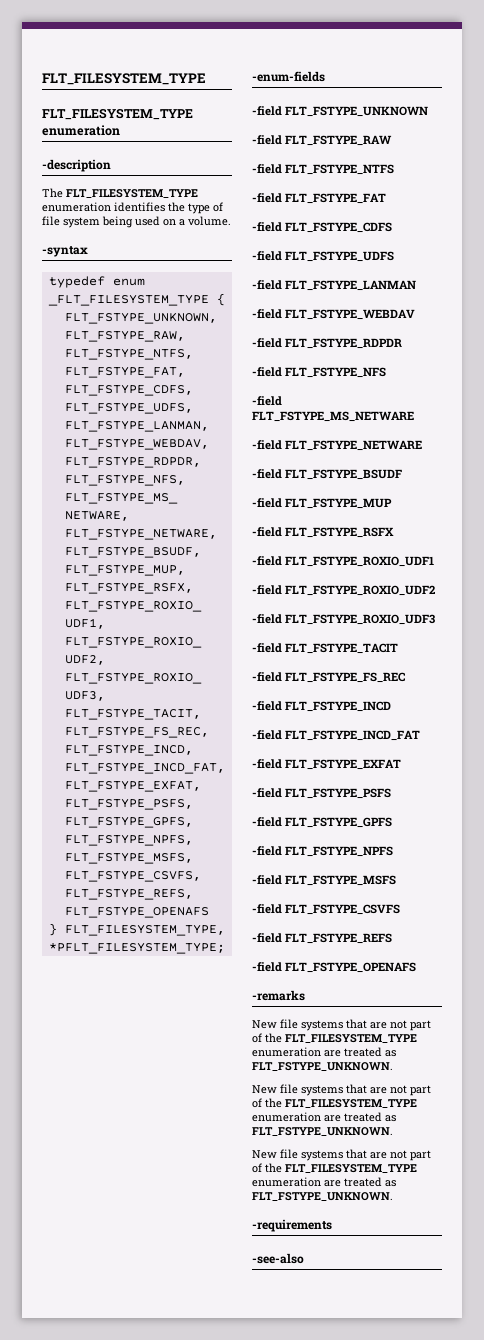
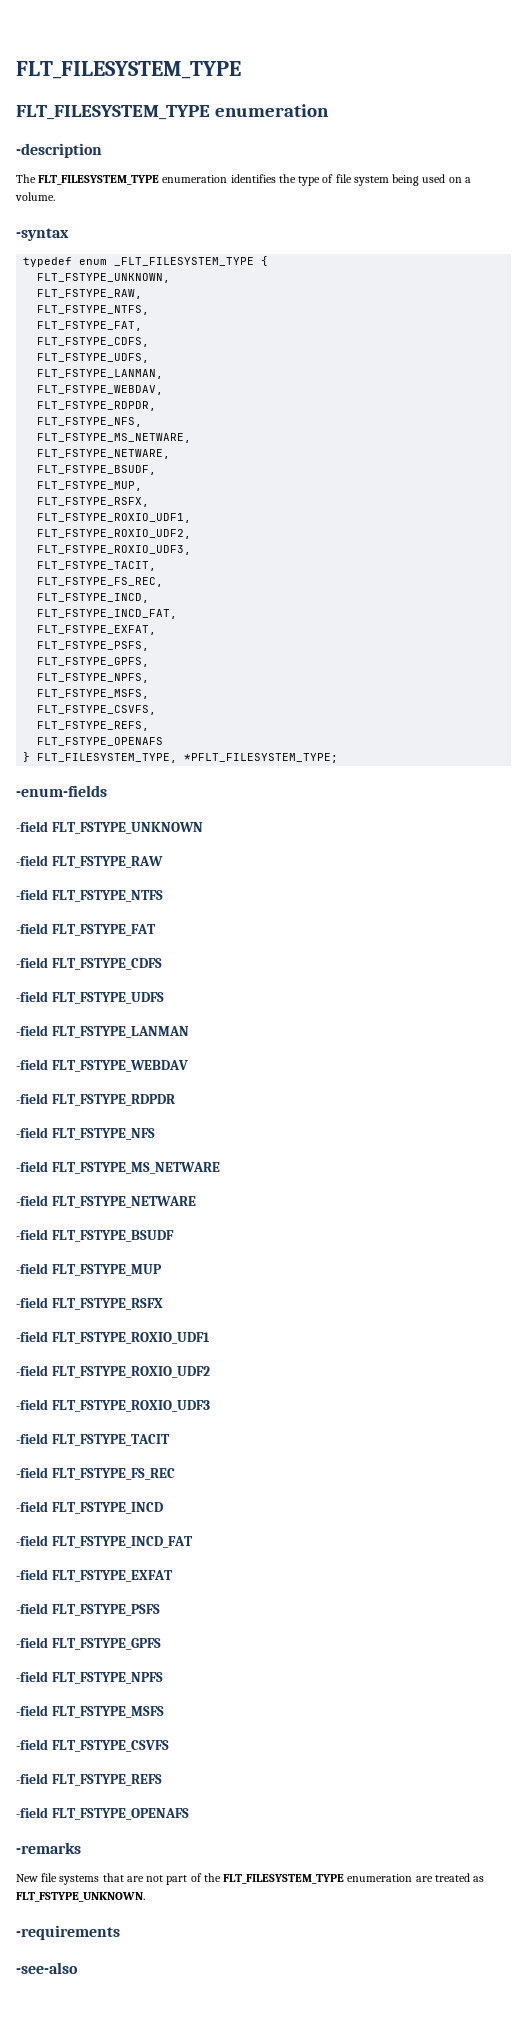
[252,1084,431,1096] [252,1098,417,1108] [252,1112,396,1122] [252,1127,393,1136] [252,1149,431,1161] [252,1163,417,1173] [252,1177,396,1187] [252,1192,393,1201] // New file systems that are not part of the FLT_FILESYSTEM_TYPE enumeration are treated as FLT_FSTYPE_UNKNOWN. // New file systems that are not part of the FLT_FILESYSTEM_TYPE enumeration are treated as FLT_FSTYPE_UNKNOWN. -> (145, 1897) none

